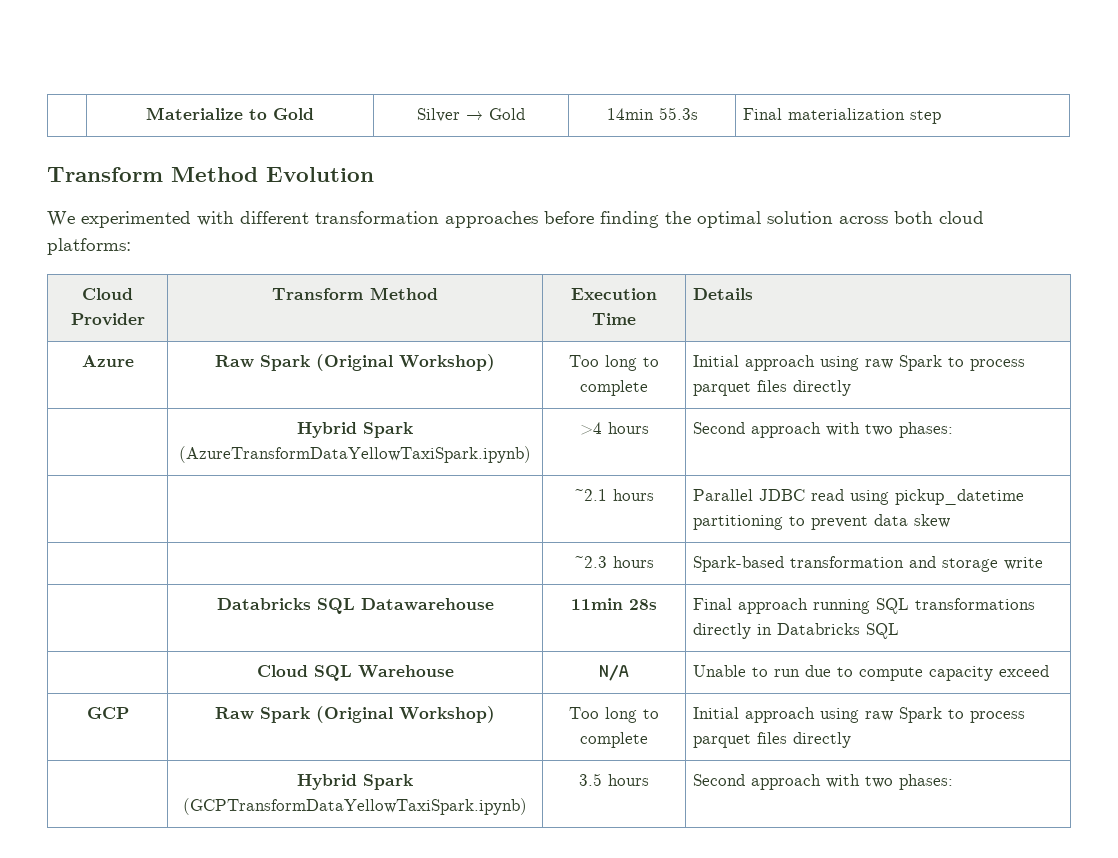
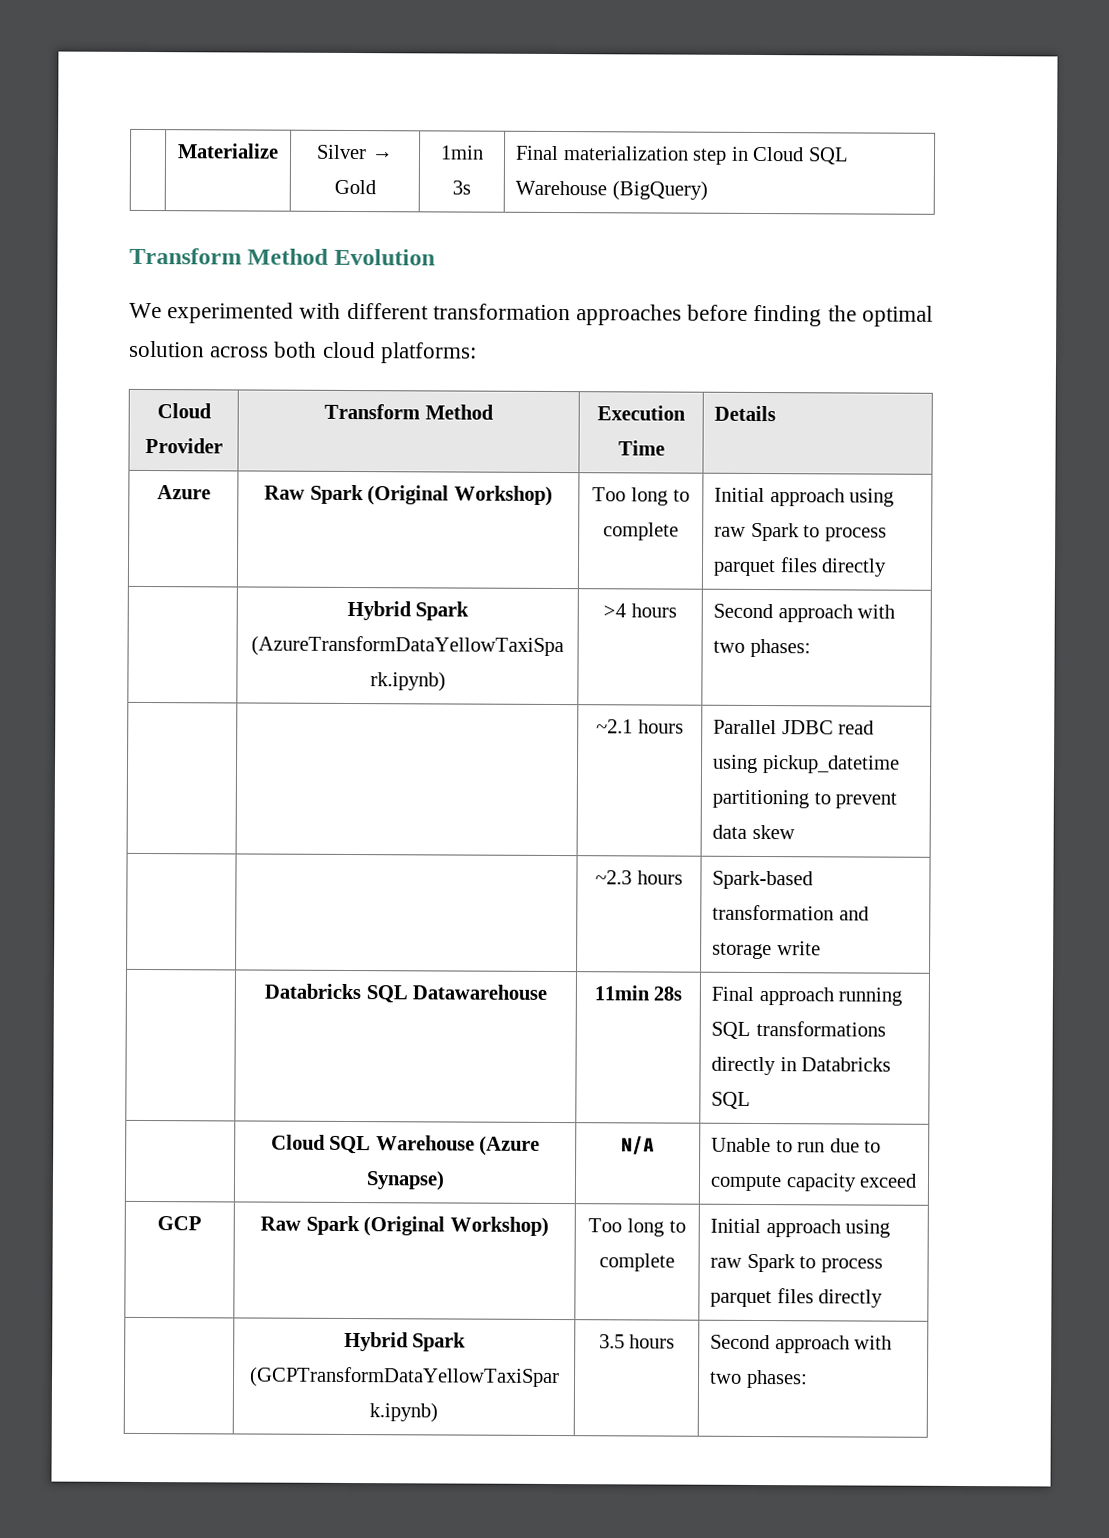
[249,108,314,120] to Gold -> (279, 151) none
[606,107,698,120] 14min 55.3s -> [440,145,484,160] [452,180,471,195] 1min 3s
(941, 117) none -> [730,146,849,165] [514,180,708,201] in Cloud SQL Warehouse (BigQuery)
(454, 671) none -> [479,1135,541,1156] [365,1170,445,1191] (Azure Synapse)

